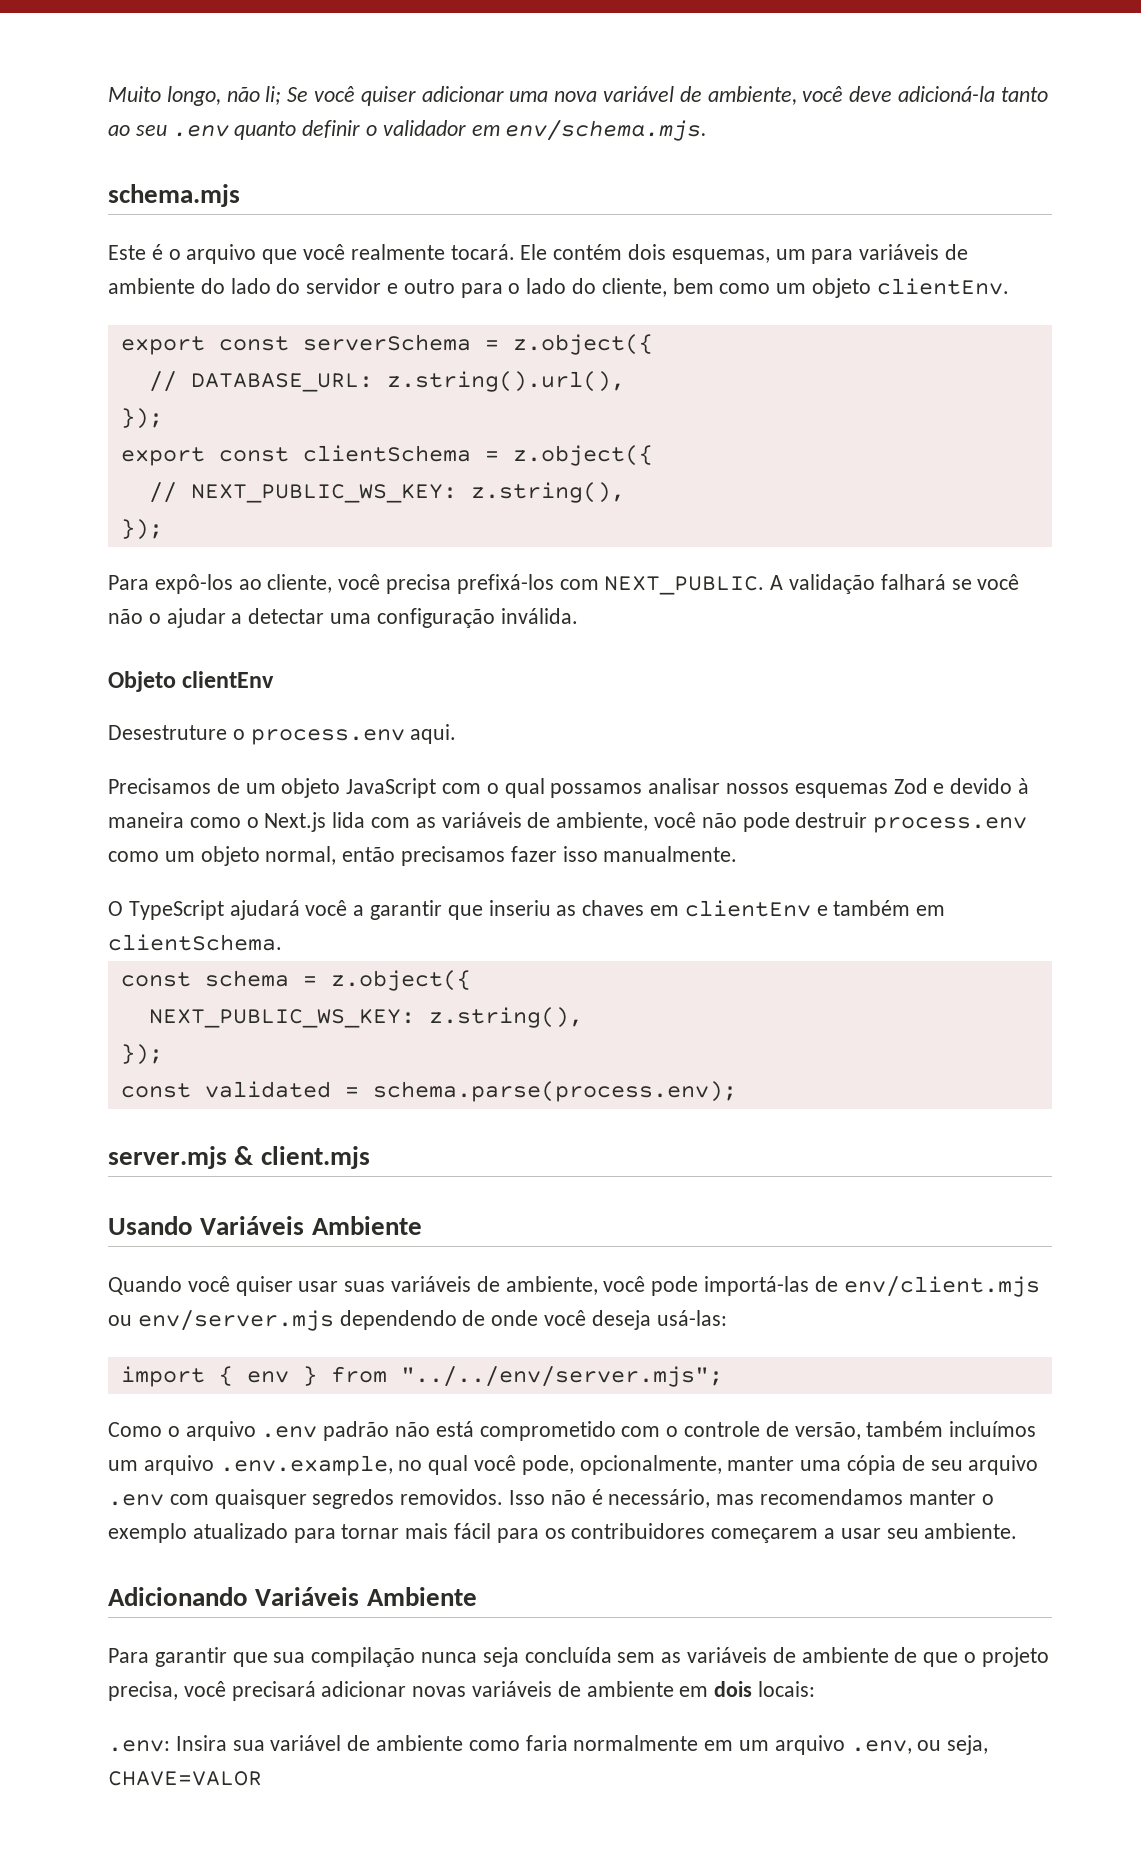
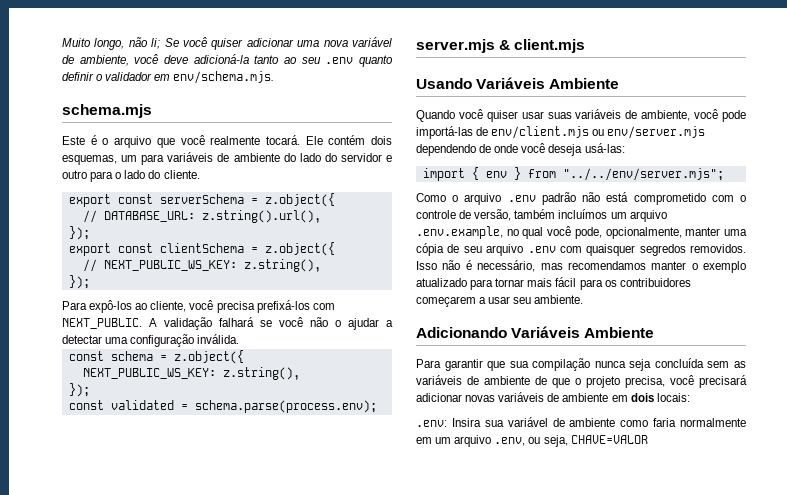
[601,278,1009,298] cliente, bem como um objeto clientEnv. -> [163,170,200,179] cliente.
[108,671,275,692] [108,724,457,745] [108,778,1030,798] [108,812,1028,833] [108,846,738,866] [108,900,946,920] [108,934,282,951] // Objeto clientEnv // Desestruture o process.env aqui. // Precisamos de um objeto JavaScript com o qual possamos analisar nossos esquemas Zod e devido à maneira como o Next.js lida com as variáveis de ambiente, você não pode destruir process.env como um objeto normal, então precisamos fazer isso manualmente. // O TypeScript ajudará você a garantir que inseriu as chaves em clientEnv e também em clientSchema. -> (240, 339) none

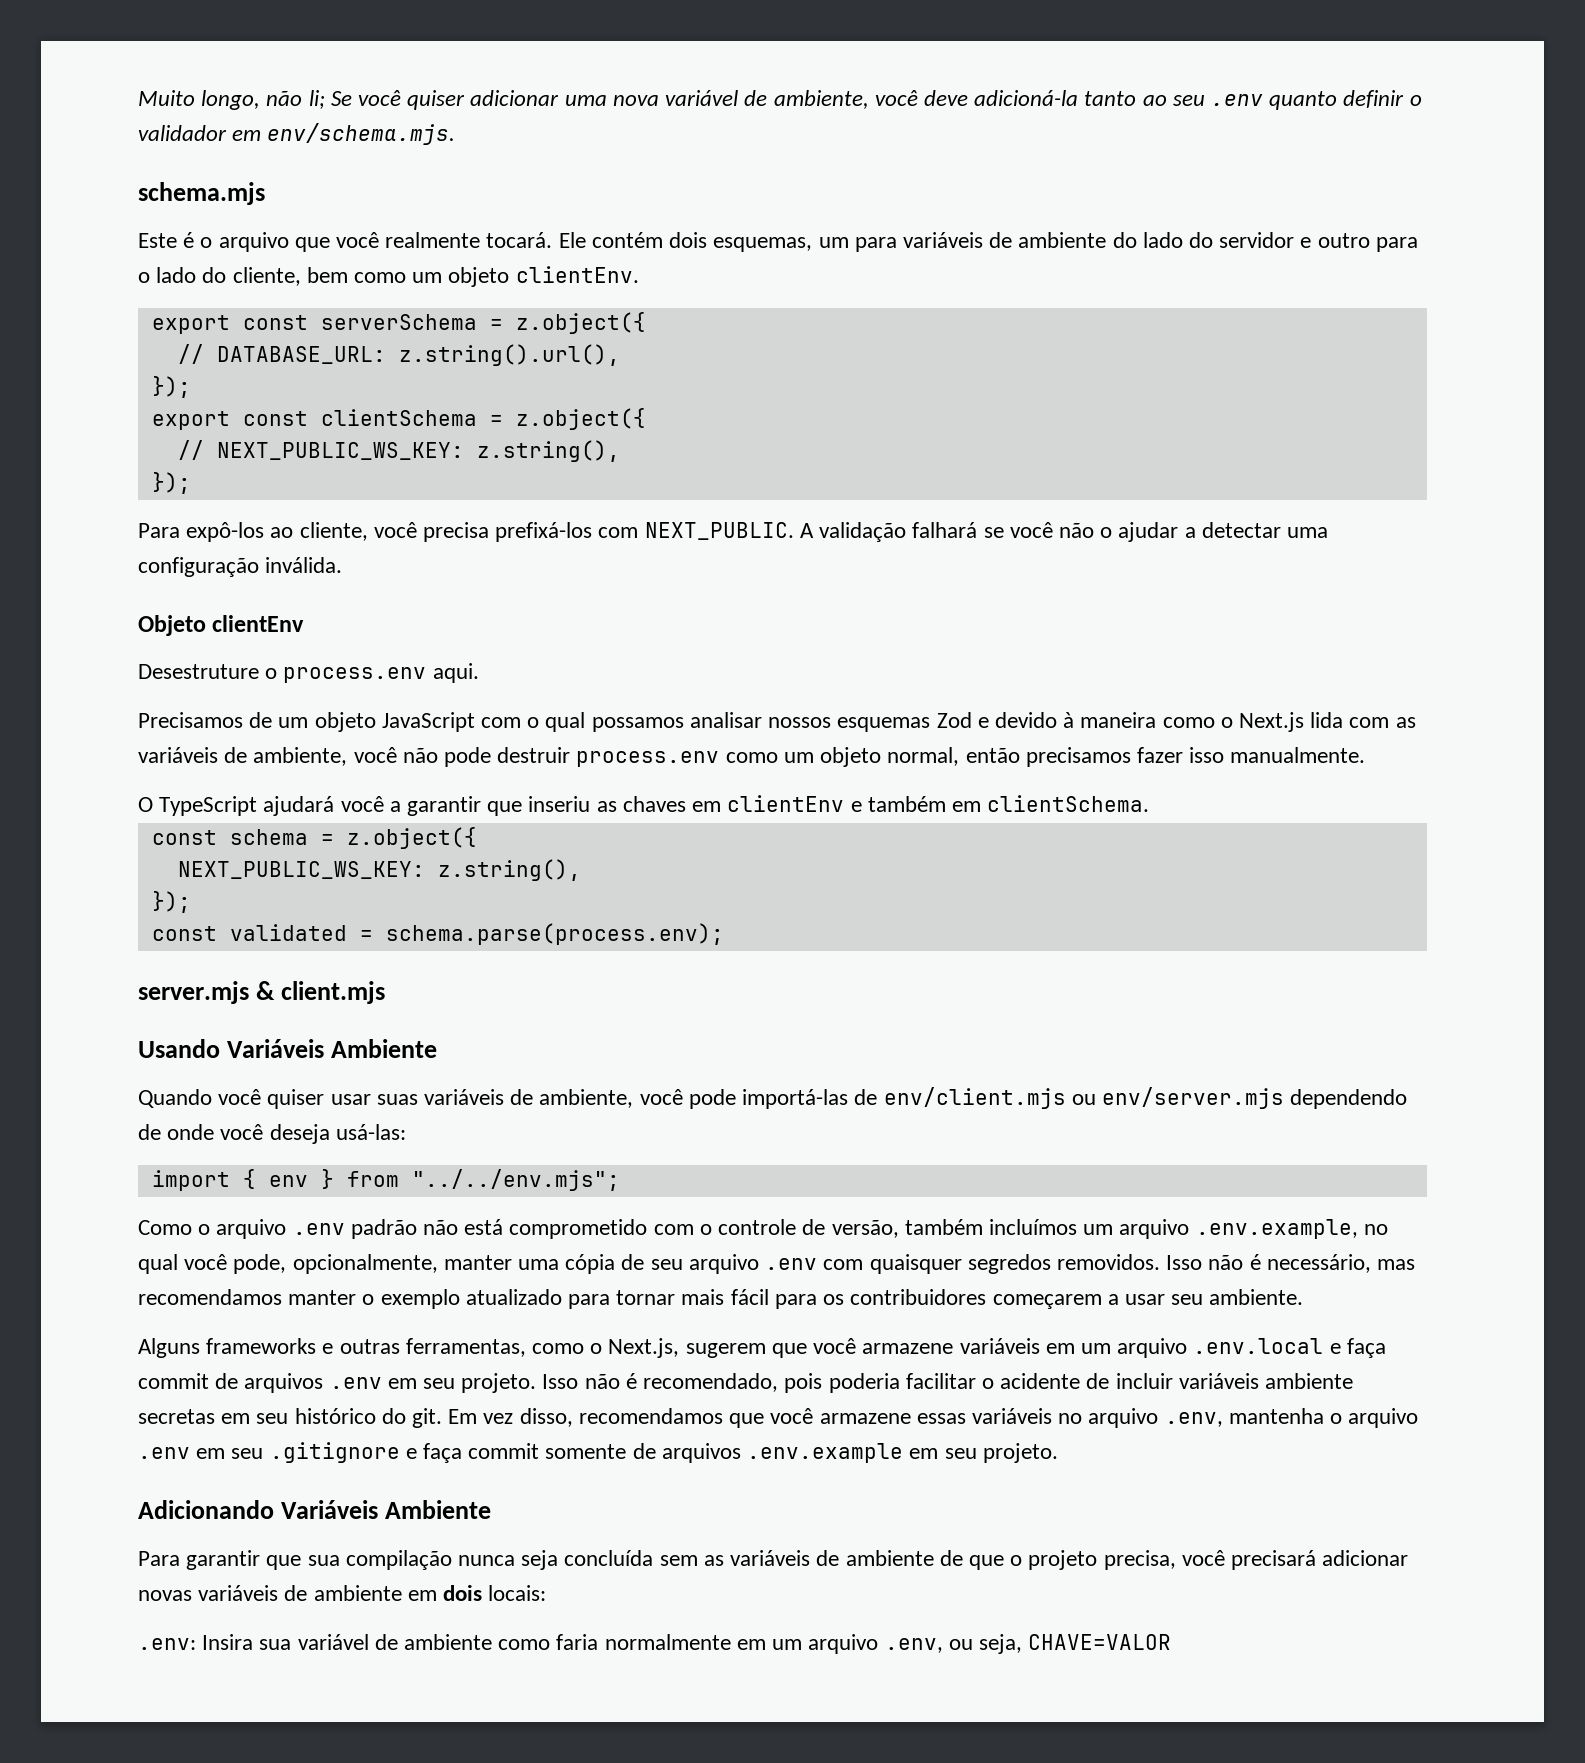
[163,170,200,179] cliente. -> [232,266,639,287] cliente, bem como um objeto clientEnv.
(240, 339) none -> [138,615,305,636] [138,663,479,683] [138,712,1416,732] [138,747,1366,767] [138,795,1150,816] // Objeto clientEnv // Desestruture o process.env aqui. // Precisamos de um objeto JavaScript com o qual possamos analisar nossos esquemas Zod e devido à maneira como o Next.js lida com as variáveis de ambiente, você não pode destruir process.env como um objeto normal, então precisamos fazer isso manualmente. // O TypeScript ajudará você a garantir que inseriu as chaves em clientEnv e também em clientSchema.
[562,168,724,181] "../../env/server.mjs"; -> [411,1169,620,1191] "../../env.mjs";
(584, 299) none -> [138,1338,1386,1358] [138,1373,1353,1393] [138,1408,1419,1428] [138,1442,1058,1463] // Alguns frameworks e outras ferramentas, como o Next.js, sugerem que você armazene variáveis em um arquivo .env.local e faça commit de arquivos .env em seu projeto. Isso não é recomendado, pois poderia facilitar o acidente de incluir variáveis ambiente secretas em seu histórico do git. Em vez disso, recomendamos que você armazene essas variáveis no arquivo .env, mantenha o arquivo .env em seu .gitignore e faça commit somente de arquivos .env.example em seu projeto.

